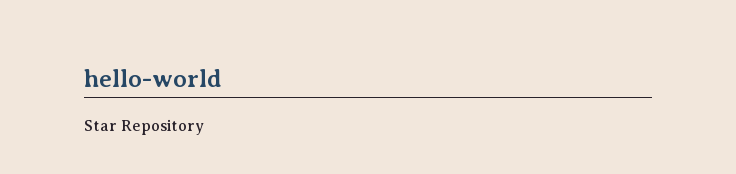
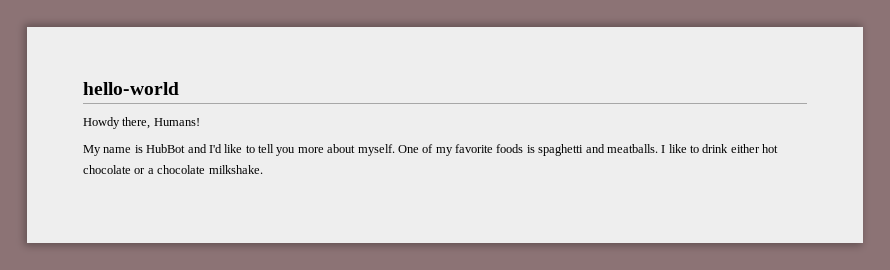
[84,119,205,135] Star Repository -> [83,117,200,129] [83,144,779,156] [83,165,263,174] Howdy there, Humans! // My name is HubBot and I'd like to tell you more about myself. One of my favorite foods is spaghetti and meatballs. I like to drink either hot chocolate or a chocolate milkshake.

